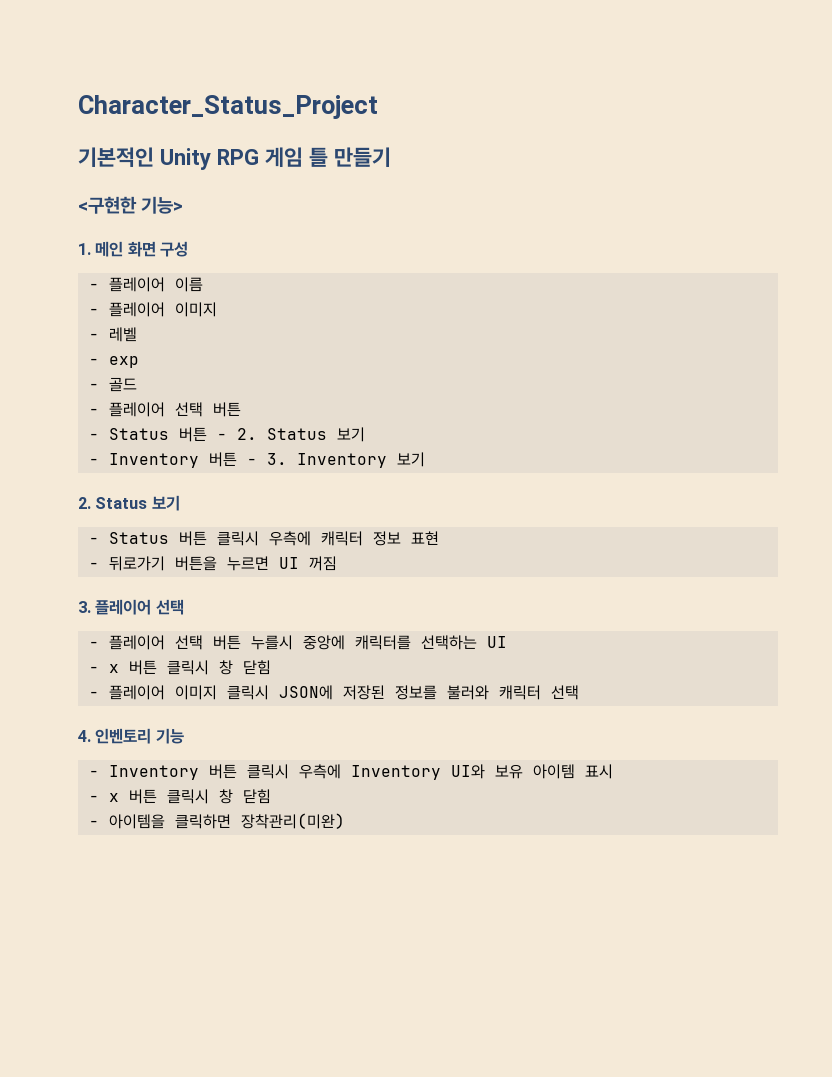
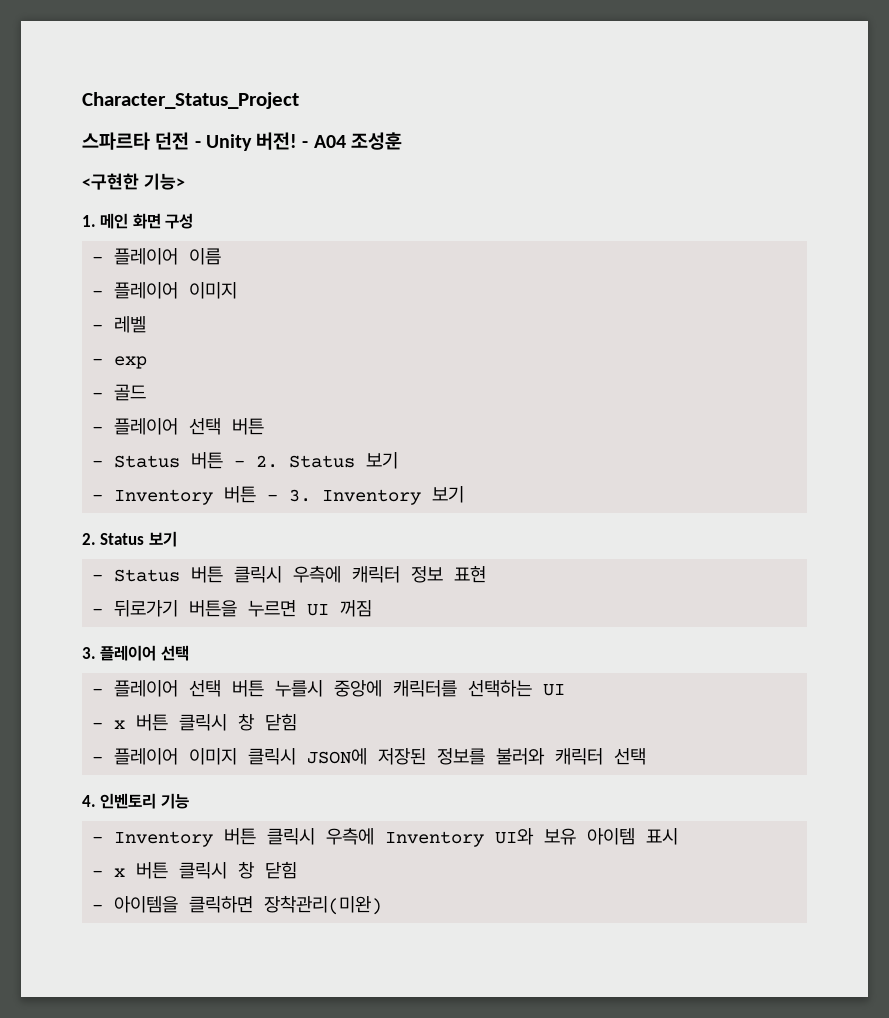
[78,147,391,170] 기본적인 Unity RPG 게임 틀 만들기 -> [82,132,402,151] 스파르타 던전 - Unity 버전! - A04 조성훈

